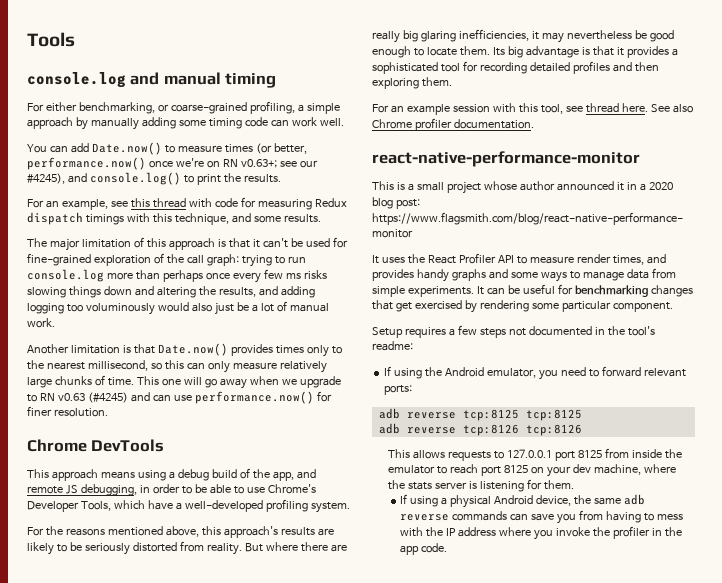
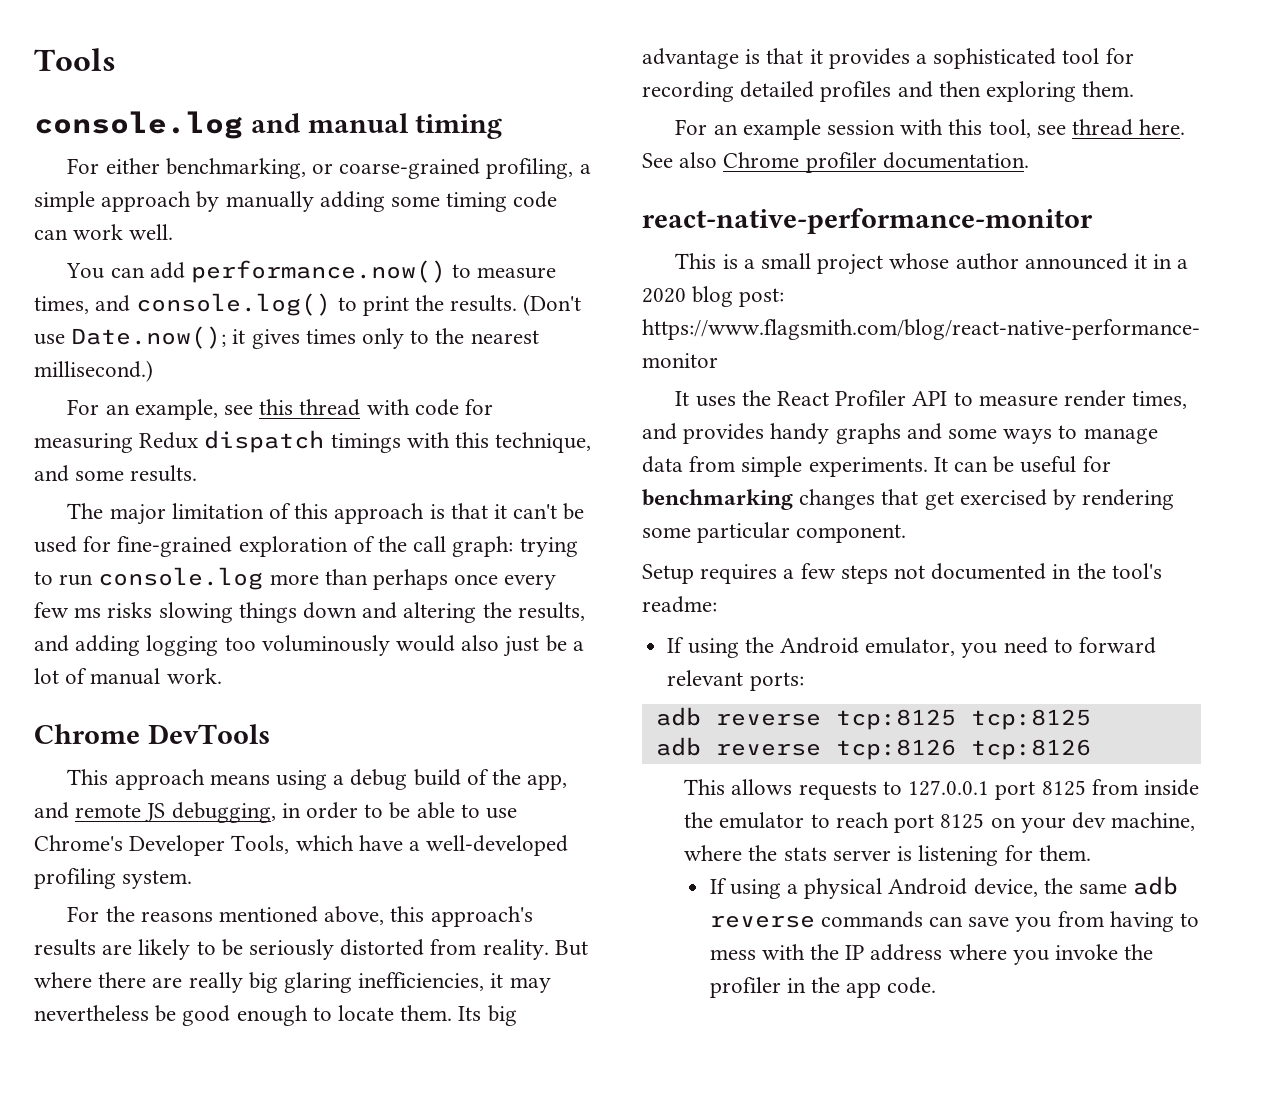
[91,142,307,155] [27,157,318,170] [27,173,65,184] Date.now() to measure times (or better, performance.now() once we're on RN v0.63+; see our #4245), -> [190,260,557,283] [34,296,89,314] performance.now() to measure times,
(281, 178) none -> [523,294,582,316] [34,326,539,349] [34,360,153,382] (Don't use Date.now(); it gives times only to the nearest millisecond.)
[27,343,342,357] [27,360,327,373] [27,375,341,389] [27,391,332,404] [27,406,108,417] // Another limitation is that Date.now() provides times only to the nearest millisecond, so this can only measure relatively large chunks of time. This one will go away when we upgrade to RN v0.63 (#4245) and can use performance.now() for finer resolution. -> (222, 676) none

